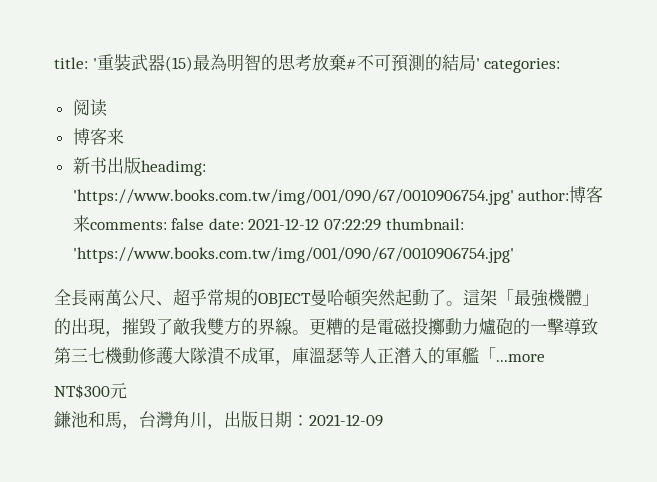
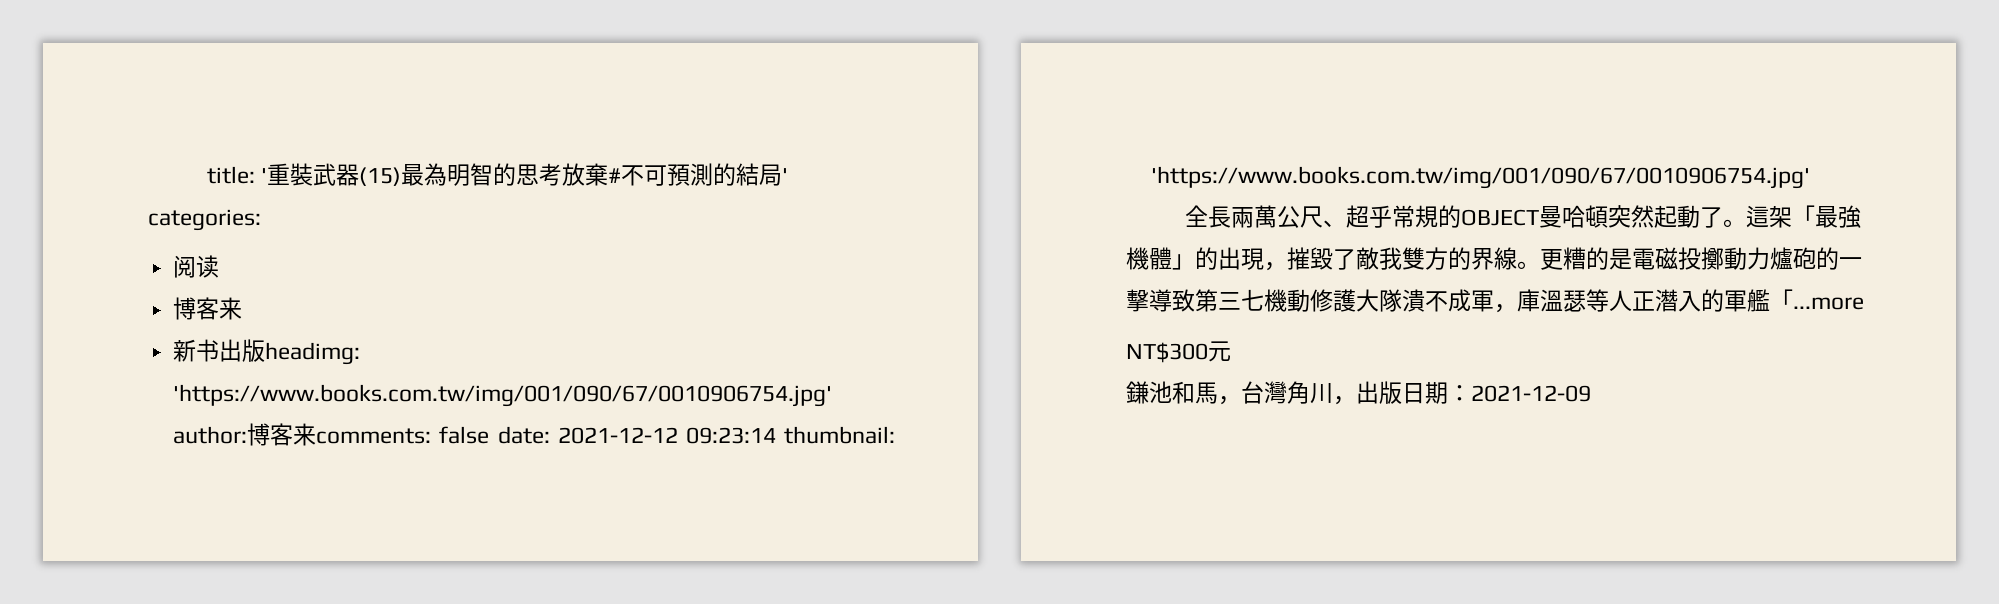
[324,219,382,231] 07:22:29 -> [685,427,776,444] 09:23:14

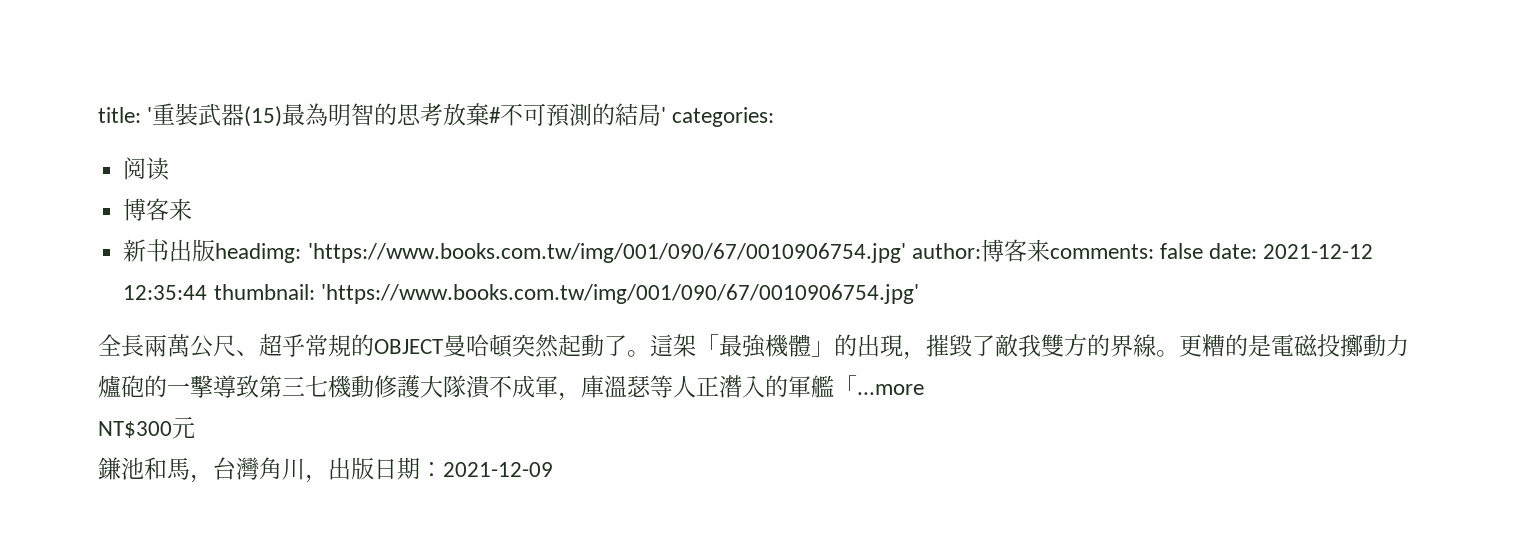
[685,427,776,444] 09:23:14 -> [123,285,208,300] 12:35:44

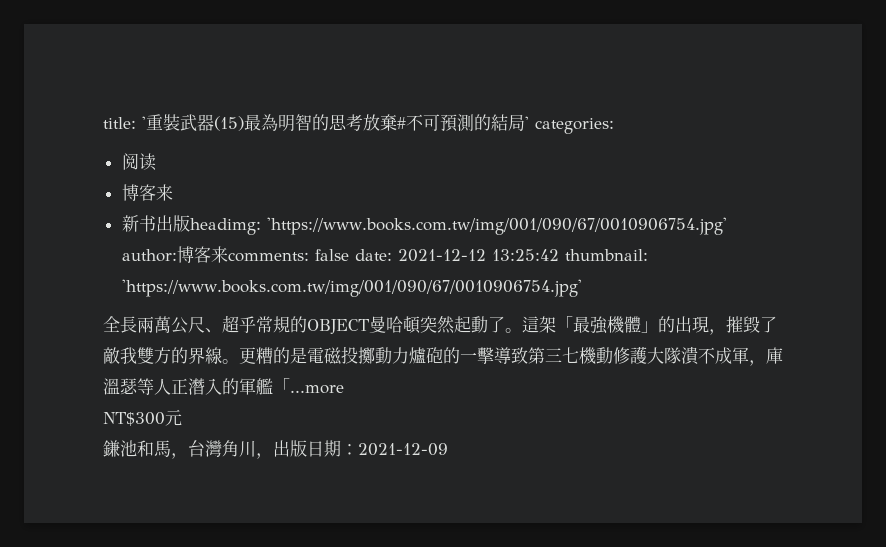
[123,285,208,300] 12:35:44 -> [491,249,559,261] 13:25:42

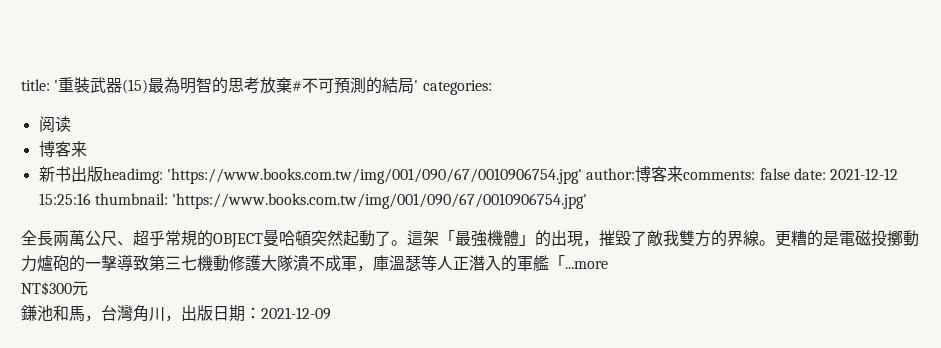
[491,249,559,261] 13:25:42 -> [38,193,91,205] 15:25:16

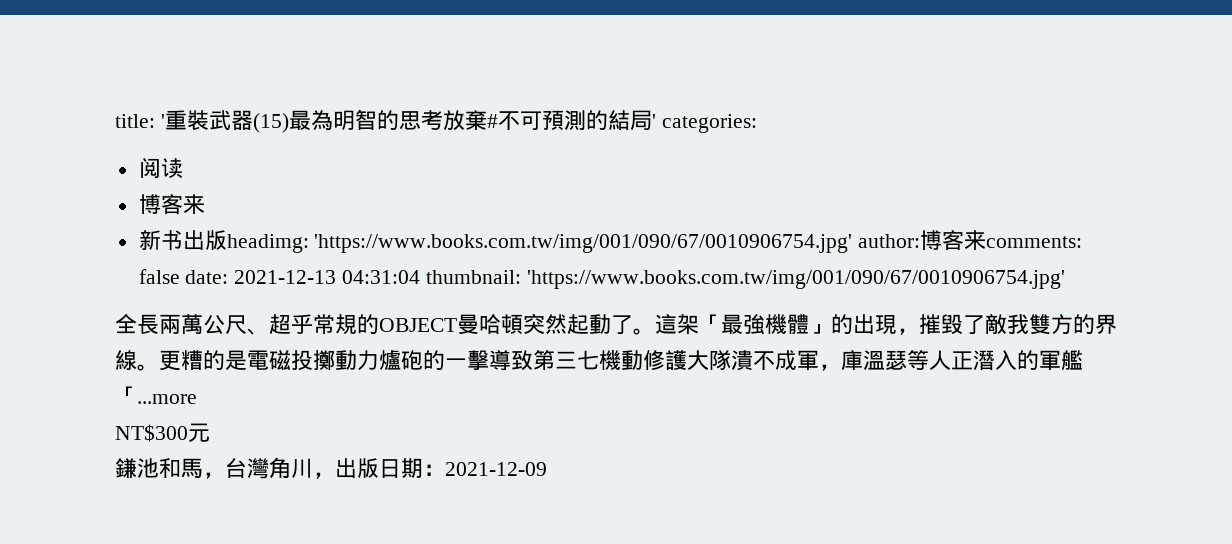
[830,168,899,180] [38,193,91,205] 2021-12-12 15:25:16 -> [234,270,421,284] 2021-12-13 04:31:04

